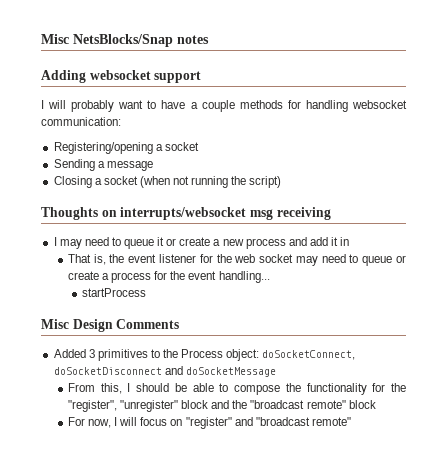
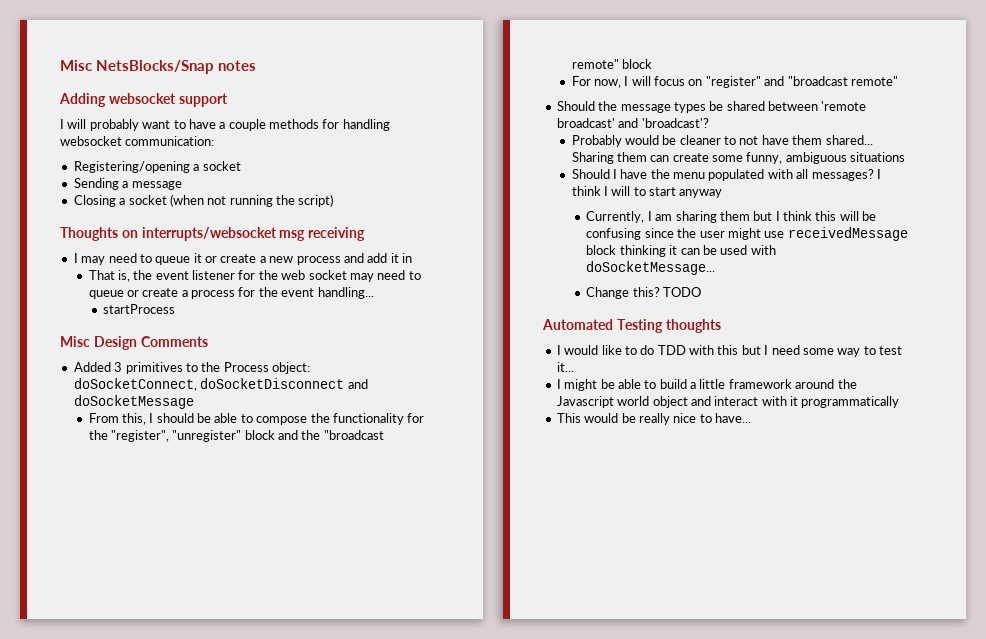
(351, 421) none -> [556,101,867,113] [556,118,709,128] [571,135,873,147] [571,152,906,164] [571,169,881,181] [571,186,723,198] [586,211,877,223] [586,227,908,241] [586,245,776,257] [586,261,716,275] [586,287,702,299] [542,319,721,333] [556,345,902,357] [556,362,574,372] [556,379,857,391] [556,396,900,408] [556,413,751,425] // Should the message types be shared between 'remote broadcast' and 'broadcast'? // Probably would be cleaner to not have them shared... Sharing them can create some funny, ambiguous situations // Should I have the menu populated with all messages? I think I will to start anyway // Currently, I am sharing them but I think this will be confusing since the user might use receivedMessage block thinking it can be used with doSocketMessage... // Change this? TODO // Automated Testing thoughts // I would like to do TDD with this but I need some way to test it... // I might be able to build a little framework around the Javascript world object and interact with it programmatically // This would be really nice to have...

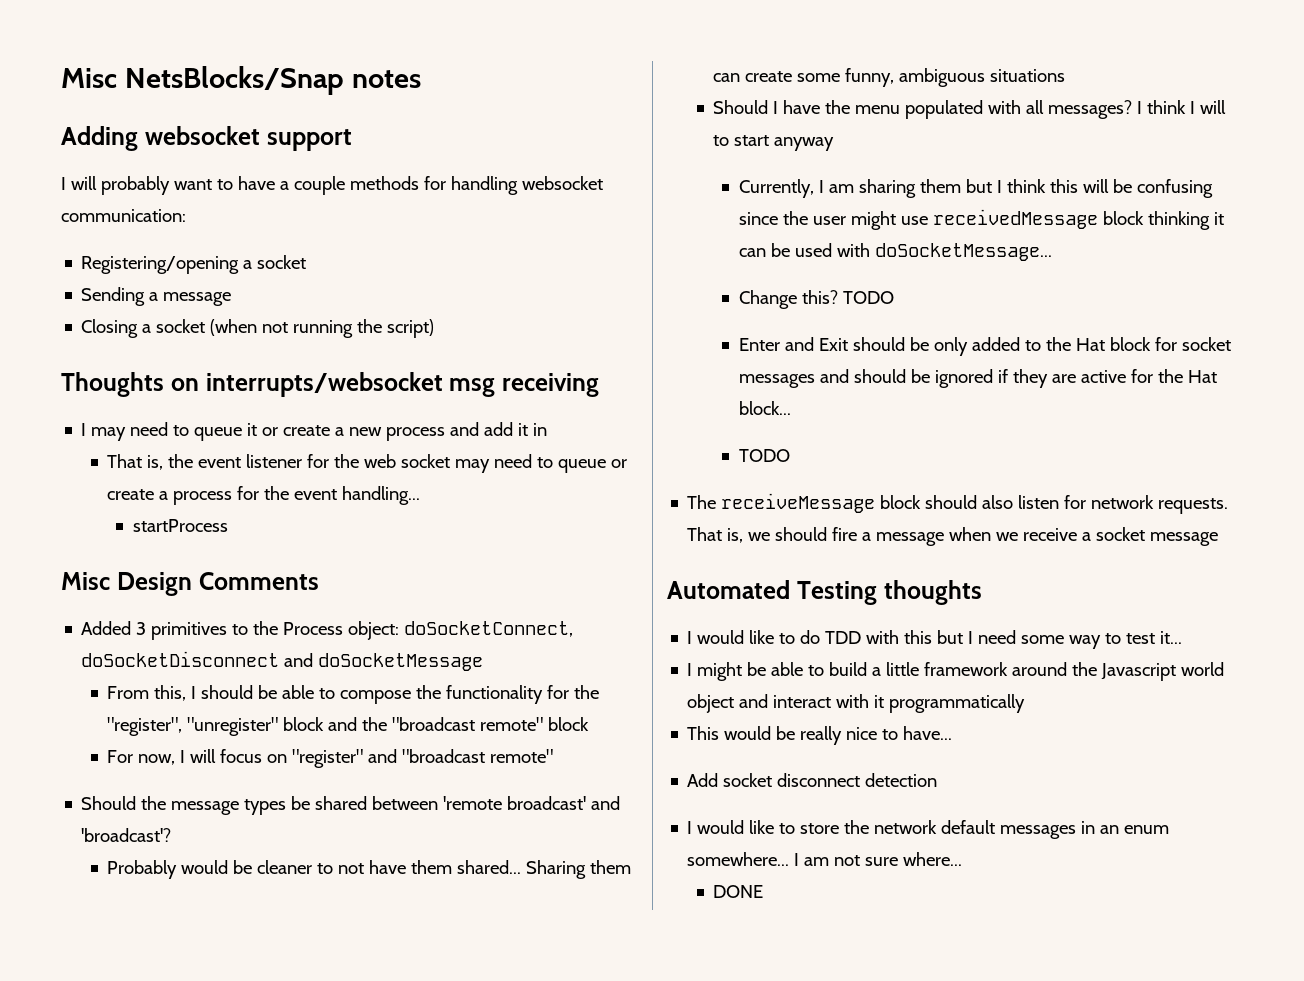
(702, 292) none -> [739,337,1232,356] [739,369,1218,388] [739,401,792,415] [739,449,791,462] [687,493,1229,514] [687,527,1219,546] // Enter and Exit should be only added to the Hat block for socket messages and should be ignored if they are active for the Hat block... // TODO // The receiveMessage block should also listen for network requests. That is, we should fire a message when we receive a socket message
(751, 418) none -> [687,773,938,787] [687,820,1170,839] [687,852,963,866] [713,885,764,898] // Add socket disconnect detection // I would like to store the network default messages in an enum somewhere... I am not sure where... // DONE

